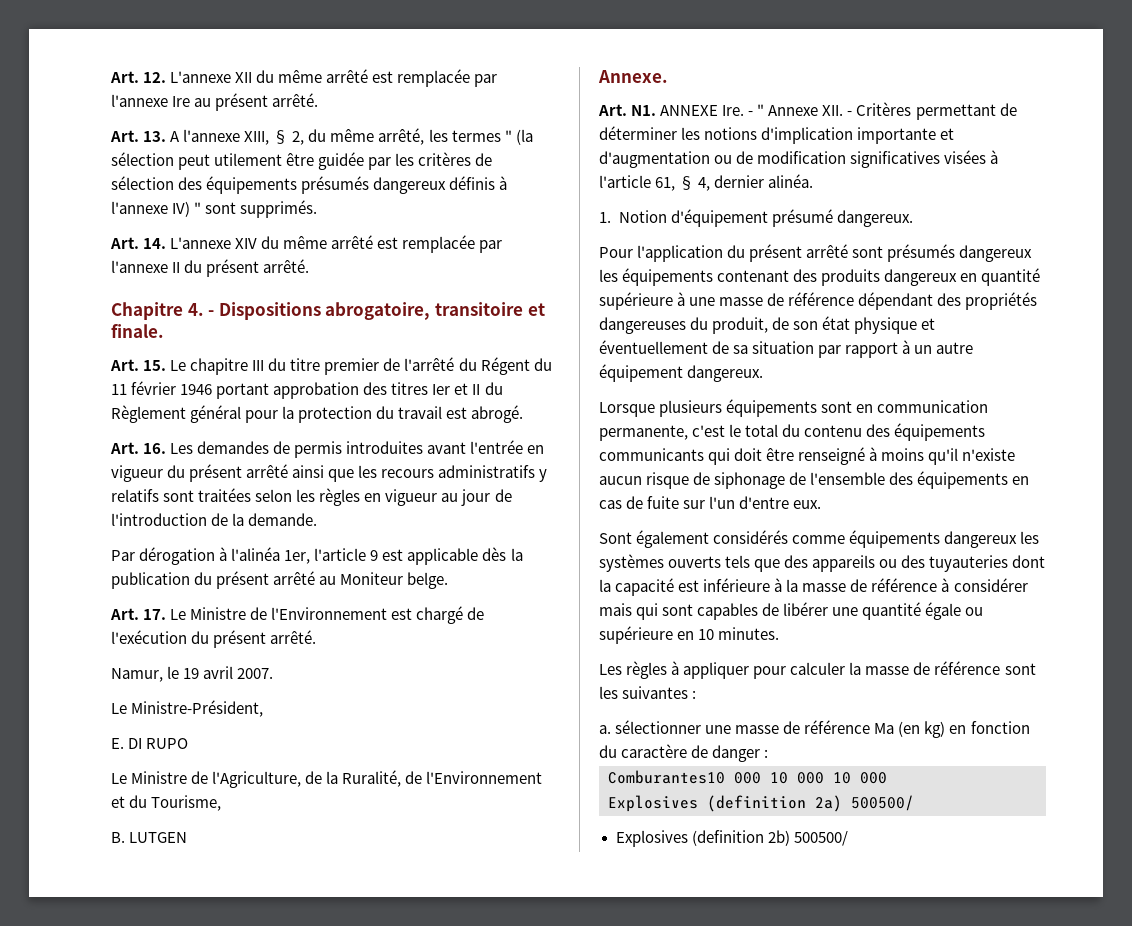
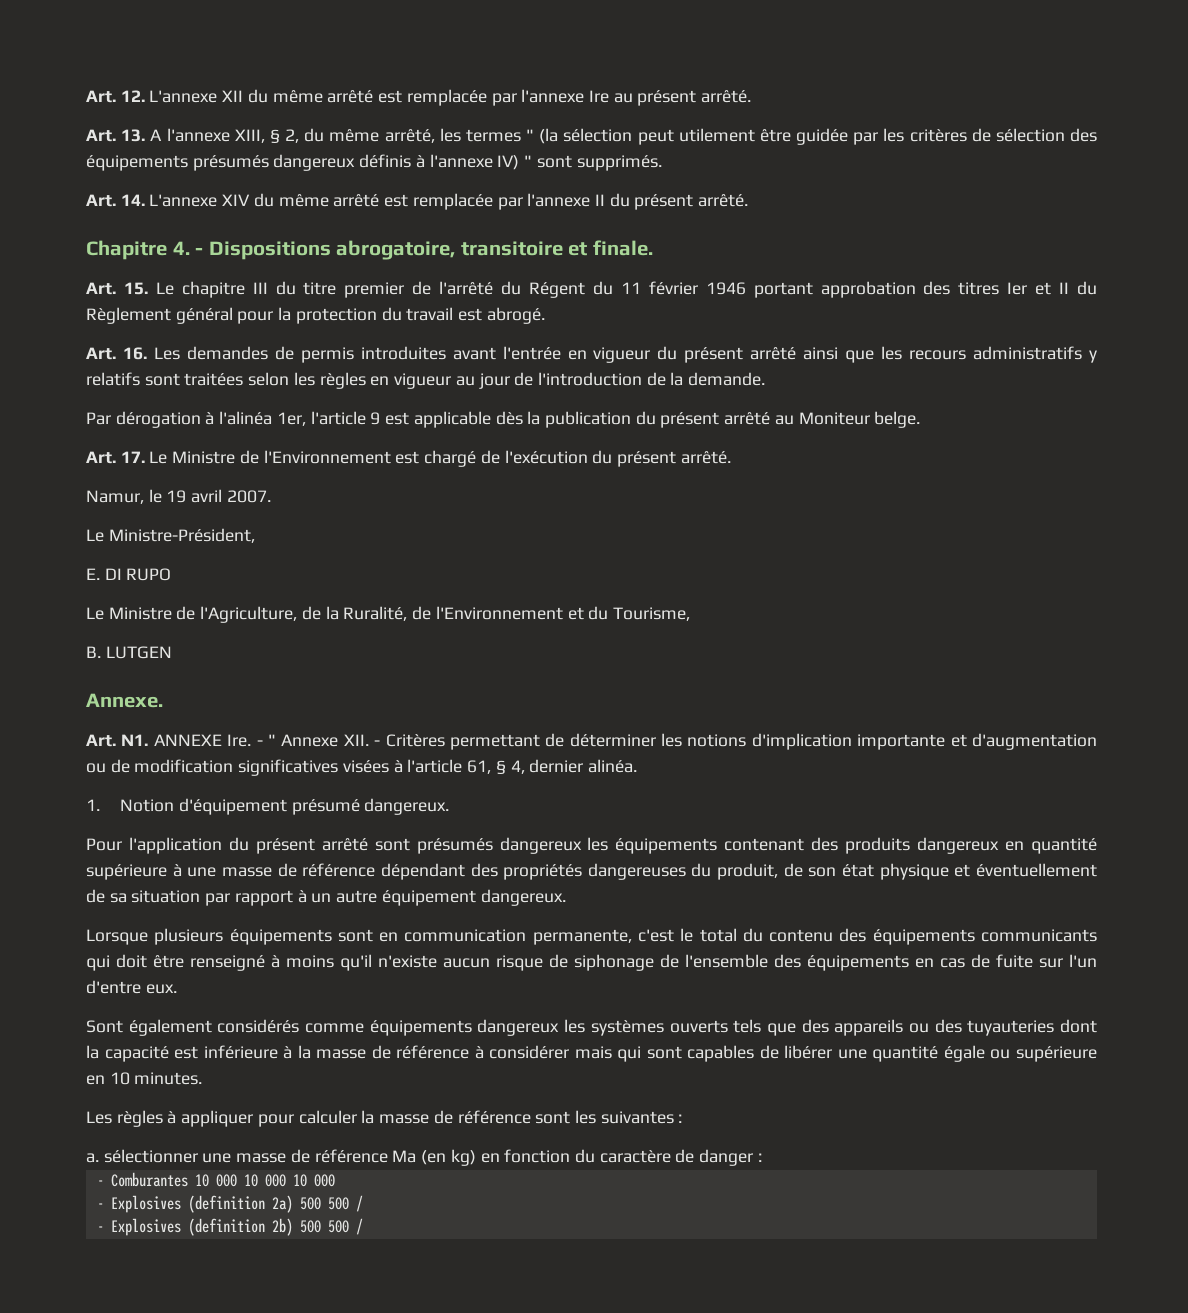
[608,770,725,784] Comburantes10 -> [96,1172,209,1187] - Comburantes 10
(887, 778) none -> [96,1203,104,1209] -
[851,795,914,811] [615,830,848,847] 500500/ // Explosives (definition 2b) 500500/ -> [299,1195,363,1212] [96,1218,363,1236] 500 500 / // - Explosives (definition 2b) 500 500 /

